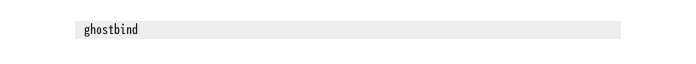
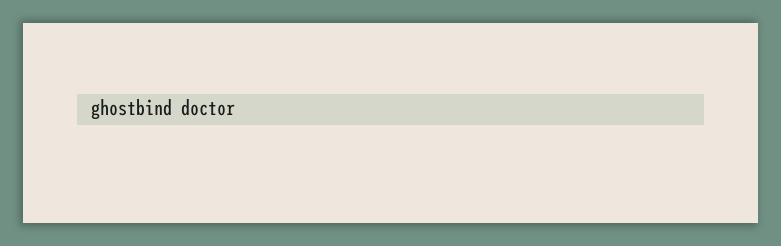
(138, 30) none -> [180,99,235,116] doctor

